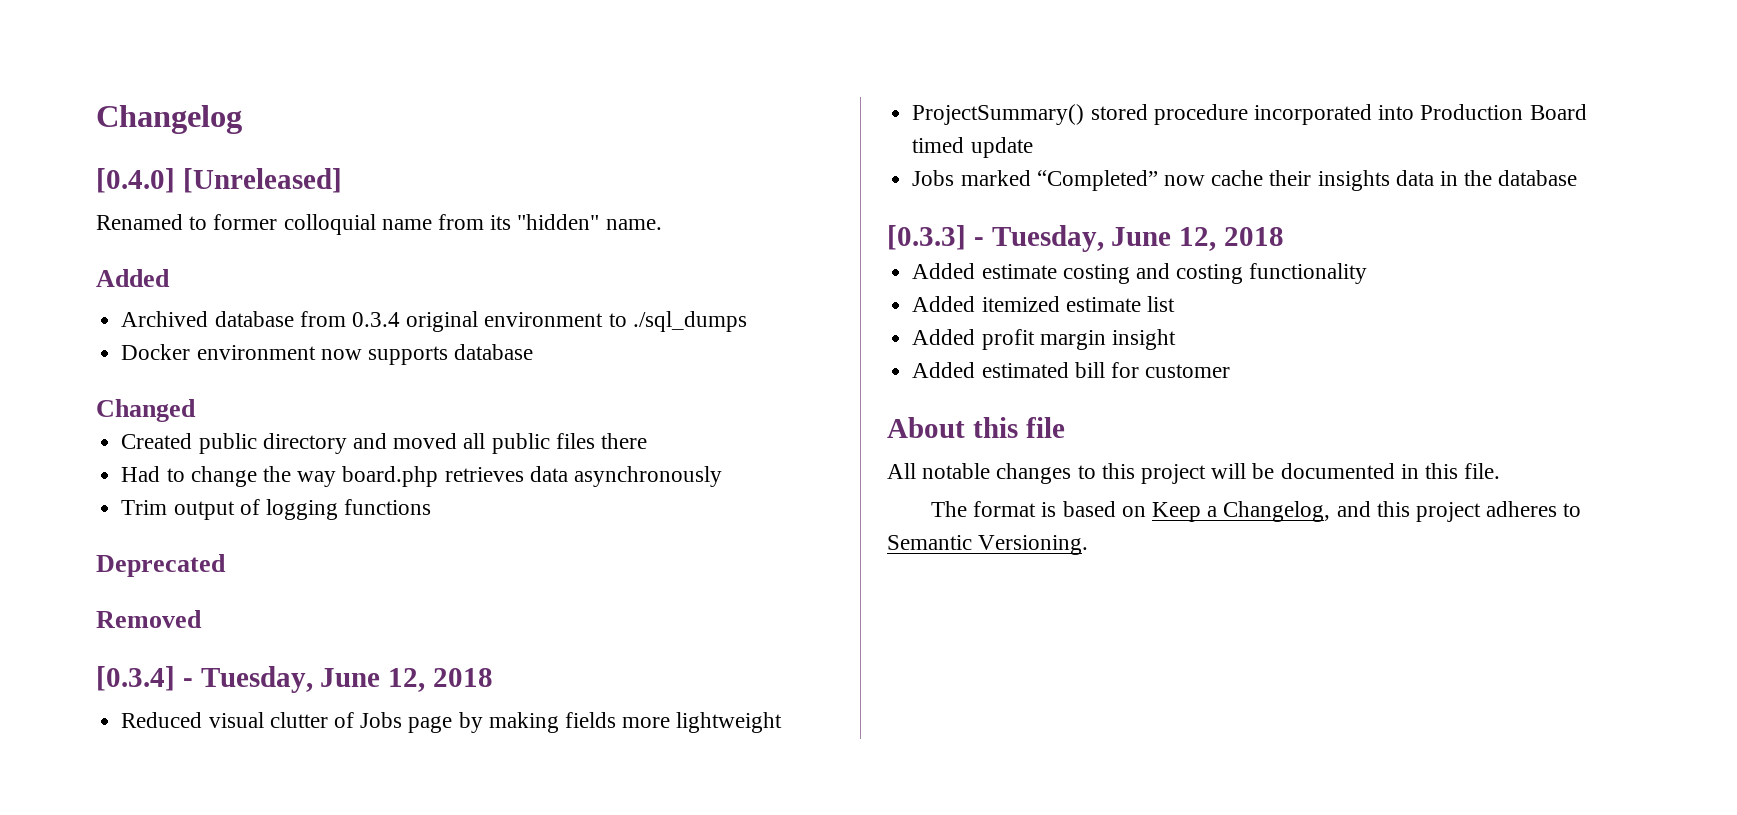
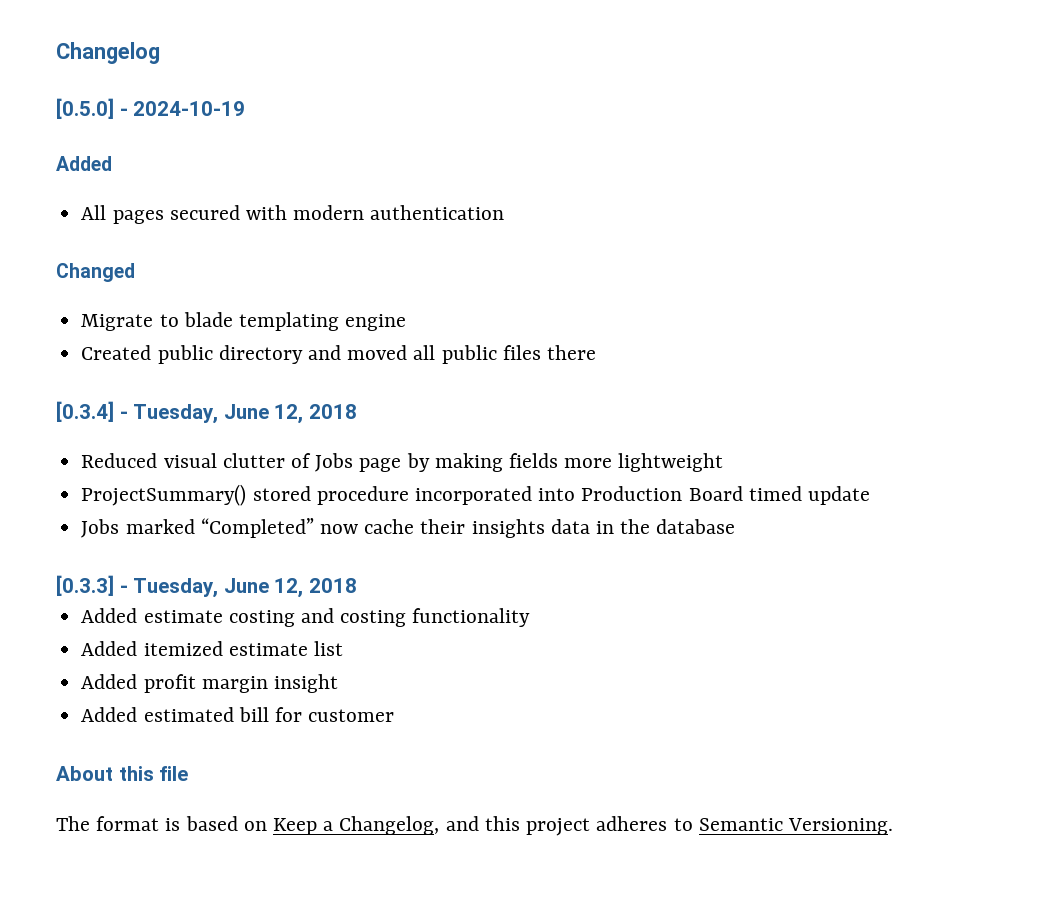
[96,168,342,193] [96,214,662,235] [96,269,170,287] [121,311,747,332] [121,344,534,365] [96,399,196,422] [0.4.0] [Unreleased] // Renamed to former colloquial name from its "hidden" name. // Added // Archived database from 0.3.4 original environment to ./sql_dumps // Docker environment now supports database // Changed -> [56,98,246,119] [56,156,112,171] [81,205,505,224] [56,263,135,282] [81,312,407,331] [0.5.0] - 2024-10-19 // Added // All pages secured with modern authentication // Changed // Migrate to blade templating engine
[121,466,722,487] [121,499,432,520] [96,554,226,577] [96,610,202,628] // Had to change the way board.php retrieves data asynchronously // Trim output of logging functions // Deprecated // Removed -> (596, 352) none
[887,463,1501,484] // All notable changes to this project will be documented in this file. -> (189, 773) none

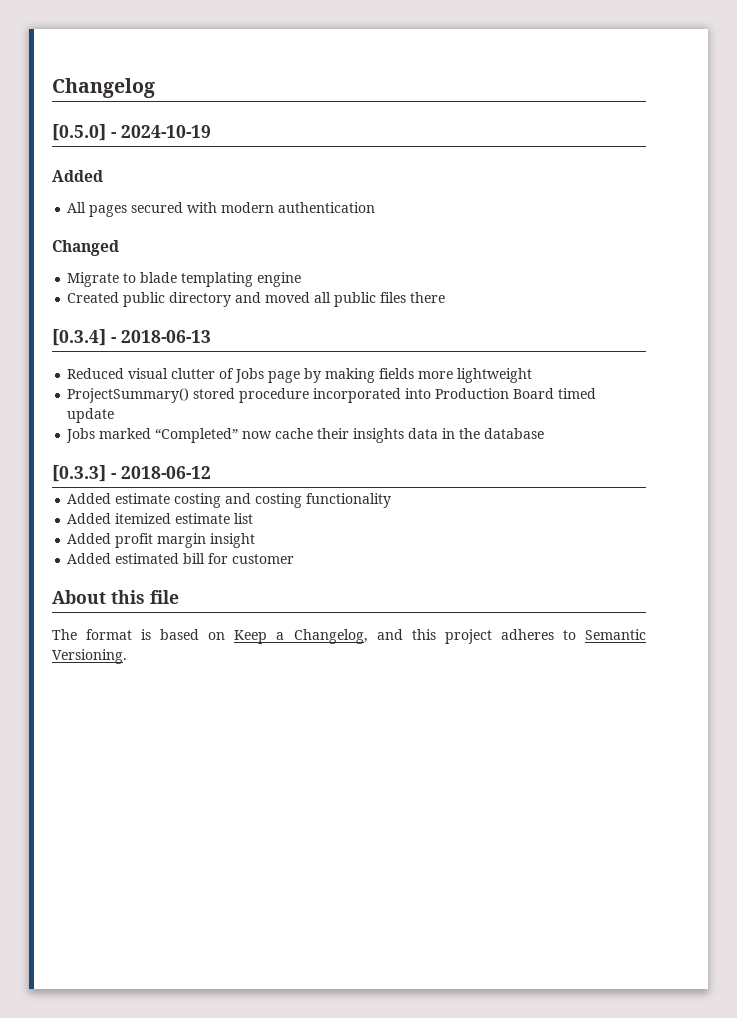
[133,404,357,424] Tuesday, June 12, 2018 -> [121,330,211,343] 2018-06-13
[133,578,357,598] Tuesday, June 12, 2018 -> [121,466,211,479] 2018-06-12

